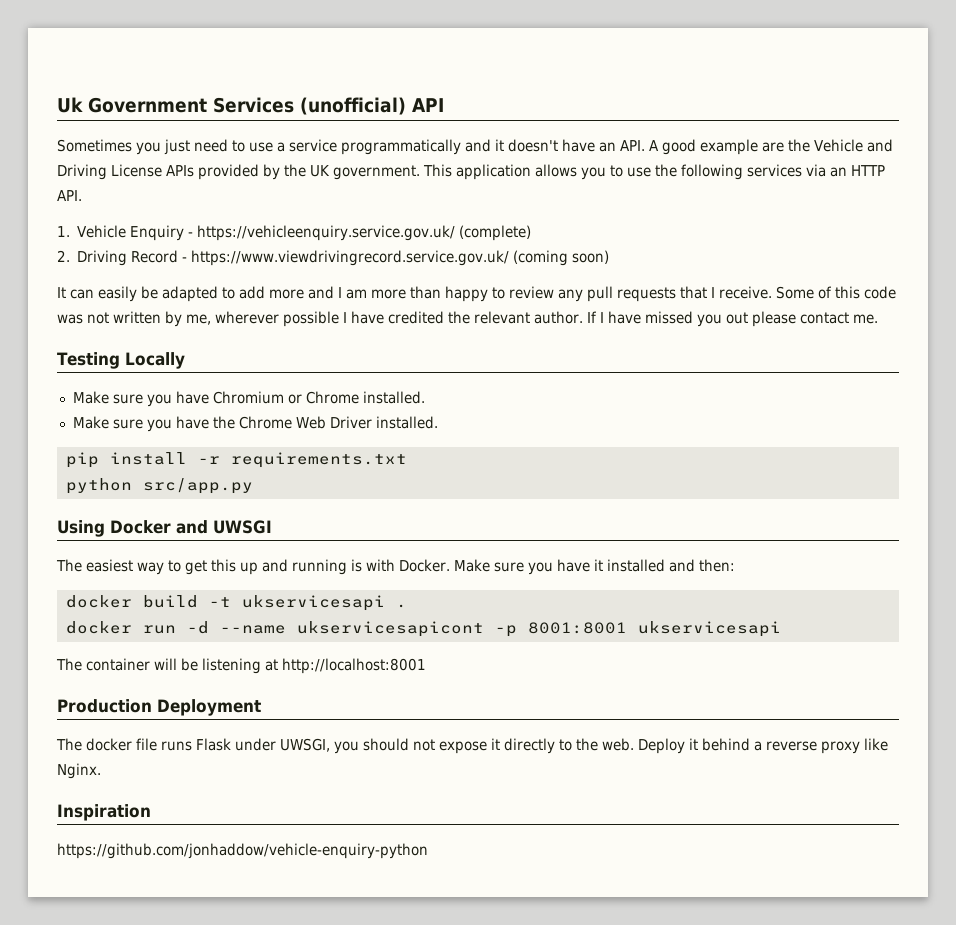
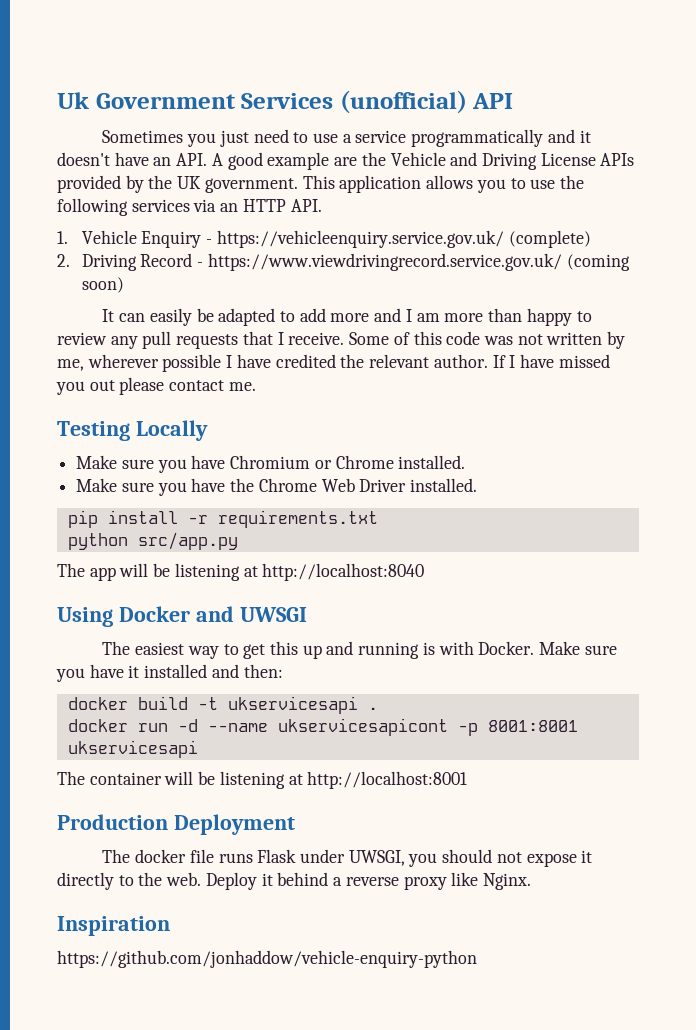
(253, 486) none -> [57,563,425,581] // The app will be listening at http://localhost:8040

